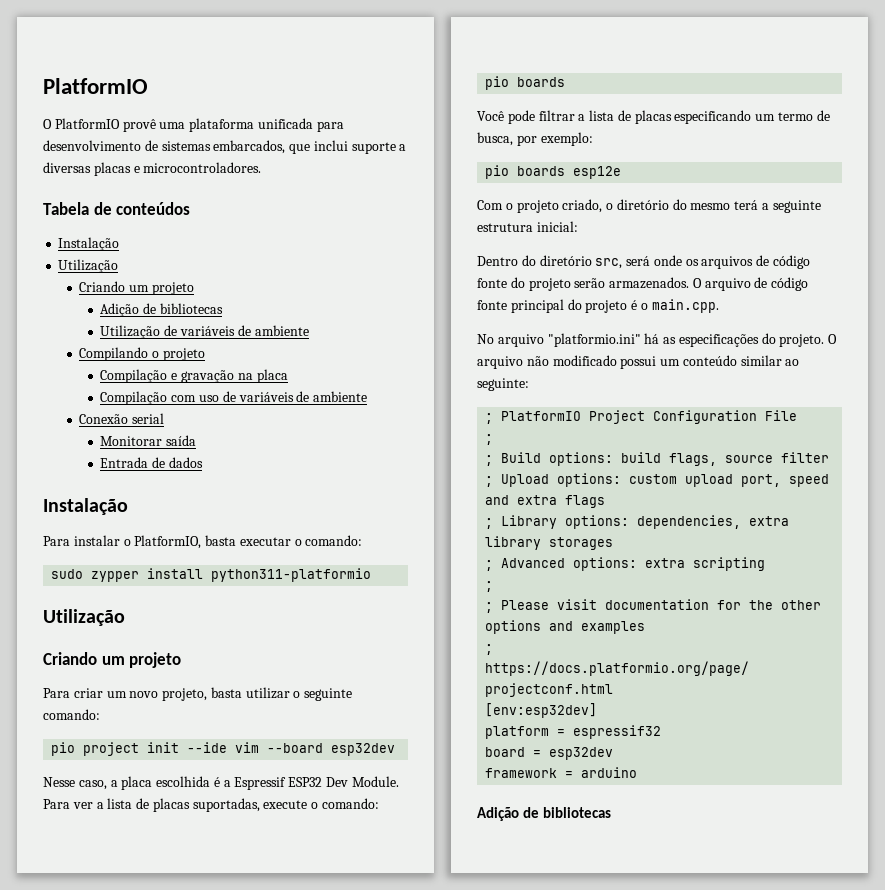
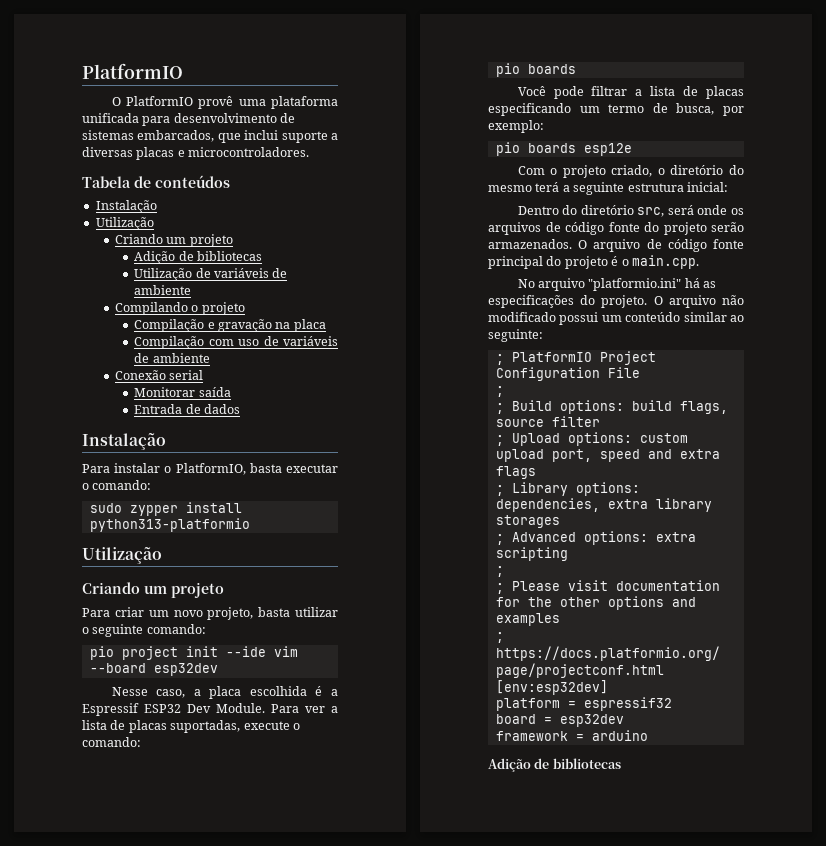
[211,568,372,582] python311-platformio -> [89,518,250,532] python313-platformio

